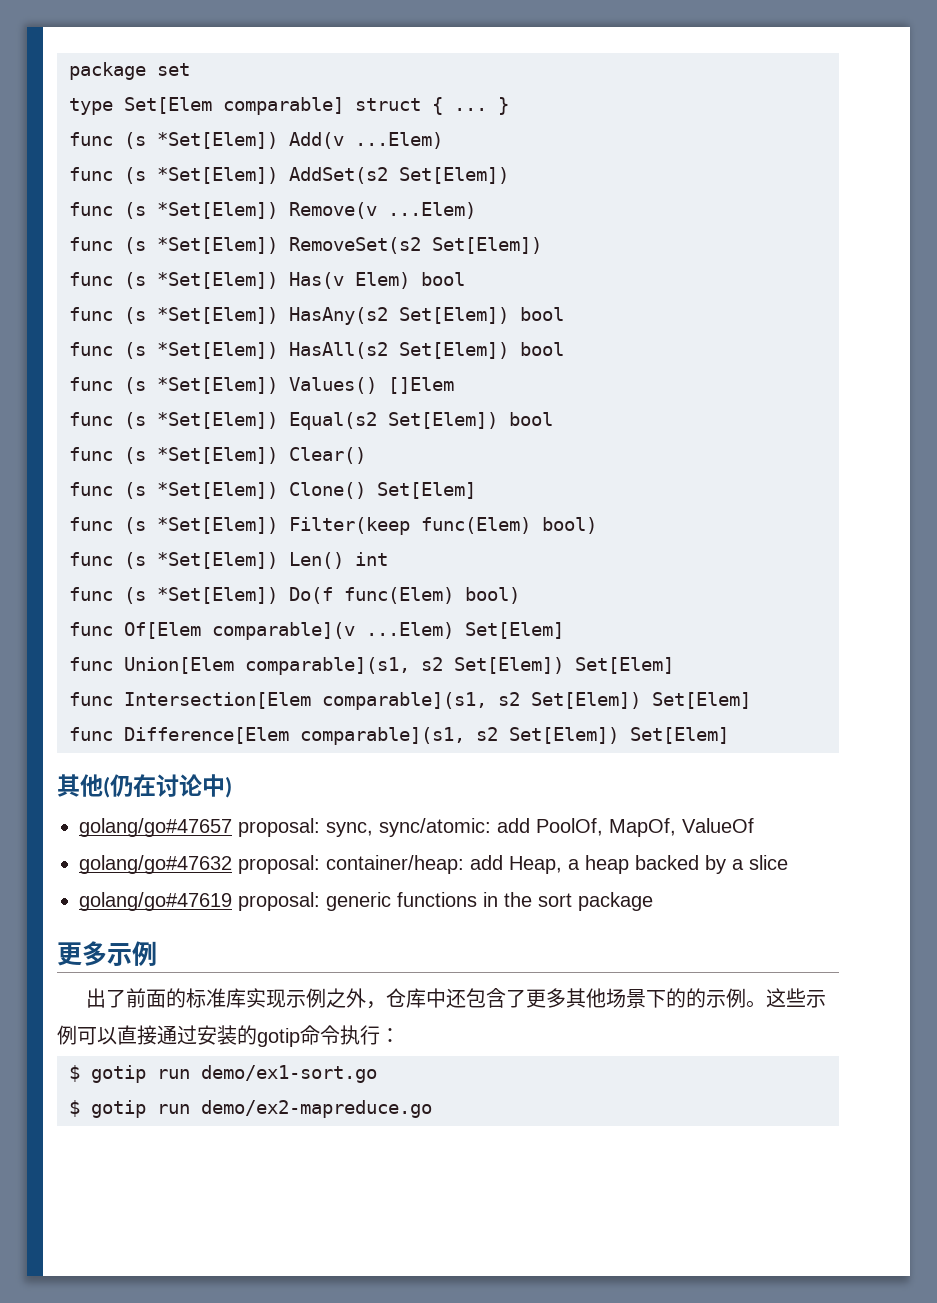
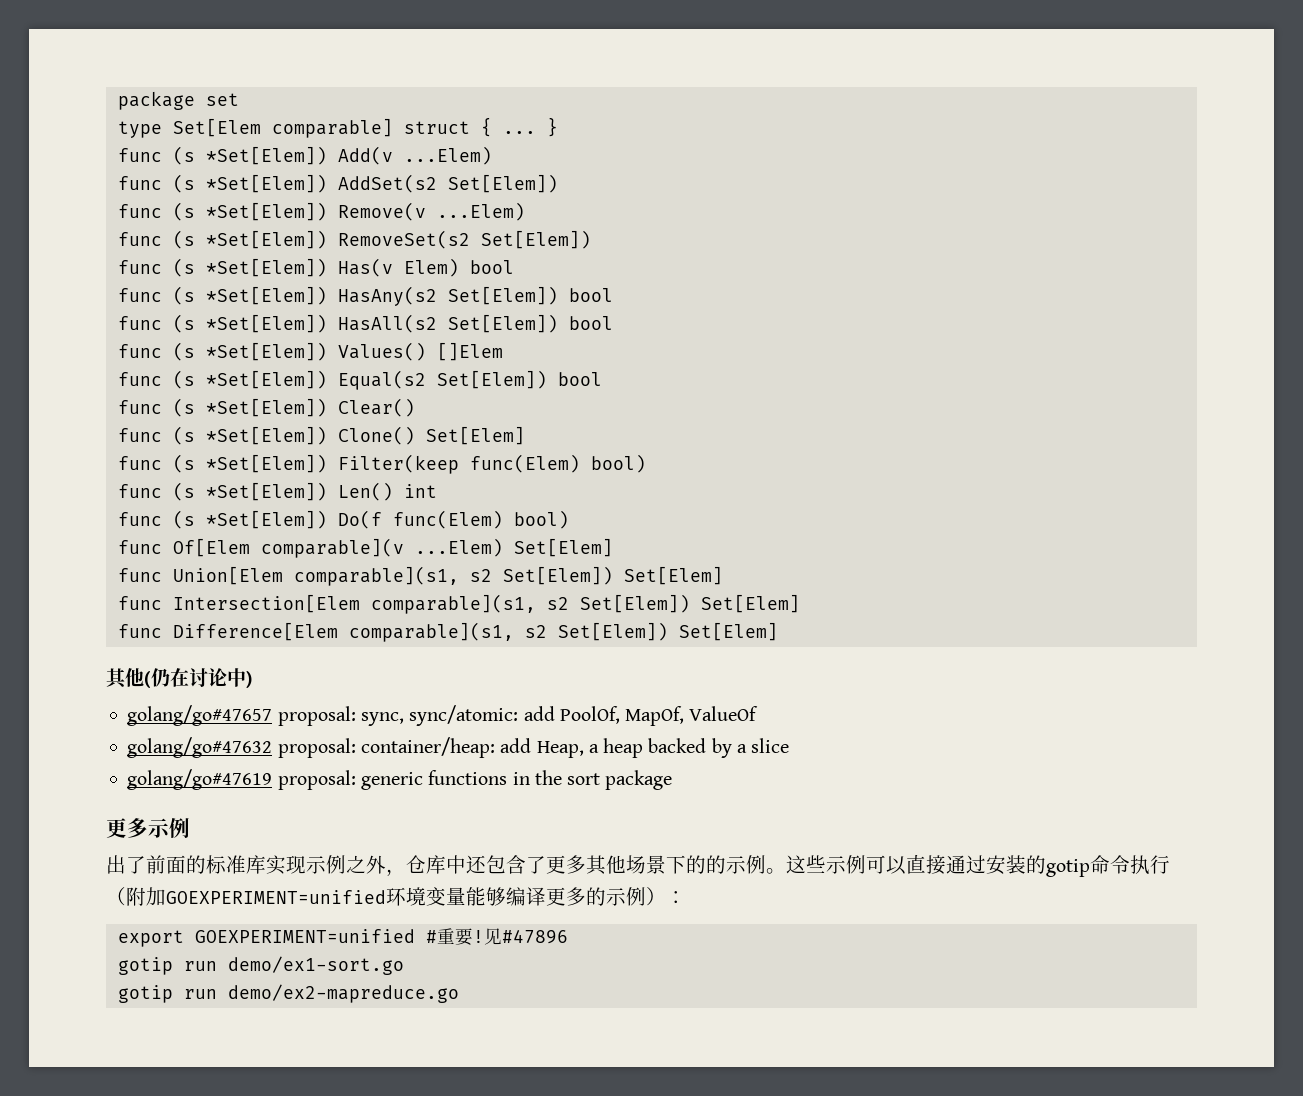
[380,1028,400,1043] [69,1065,80,1082] ： // $ -> [106,887,686,906] [117,928,568,947] （附加GOEXPERIMENT=unified环境变量能够编译更多的示例）： // export GOEXPERIMENT=unified #重要!见#47896 //
[69,1100,80,1117] $ -> (404, 965) none

